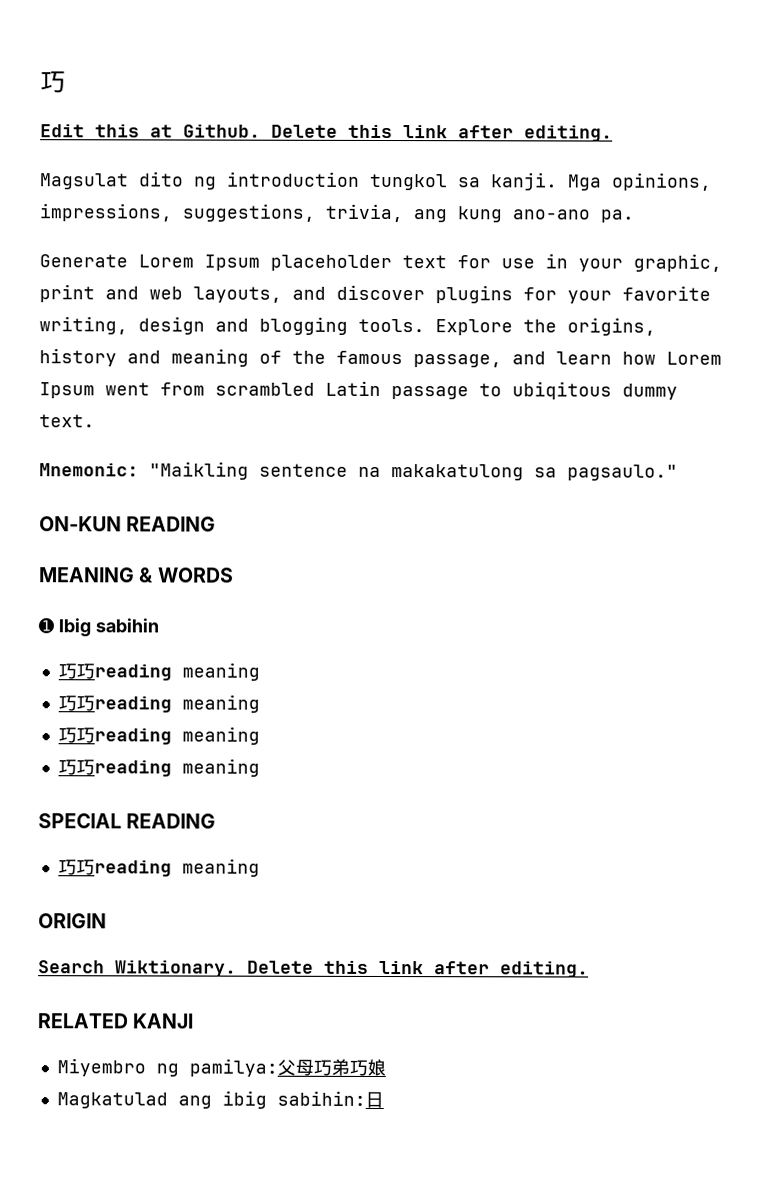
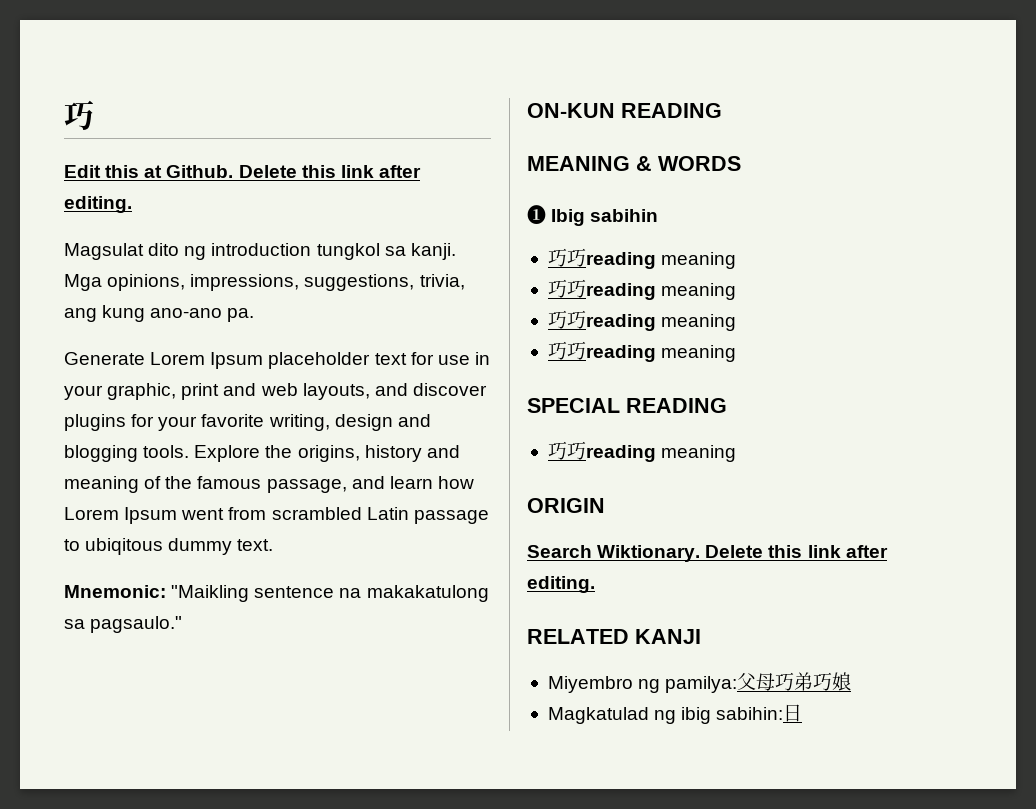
[177,1095,212,1109] ang -> [654,710,677,724] ng

